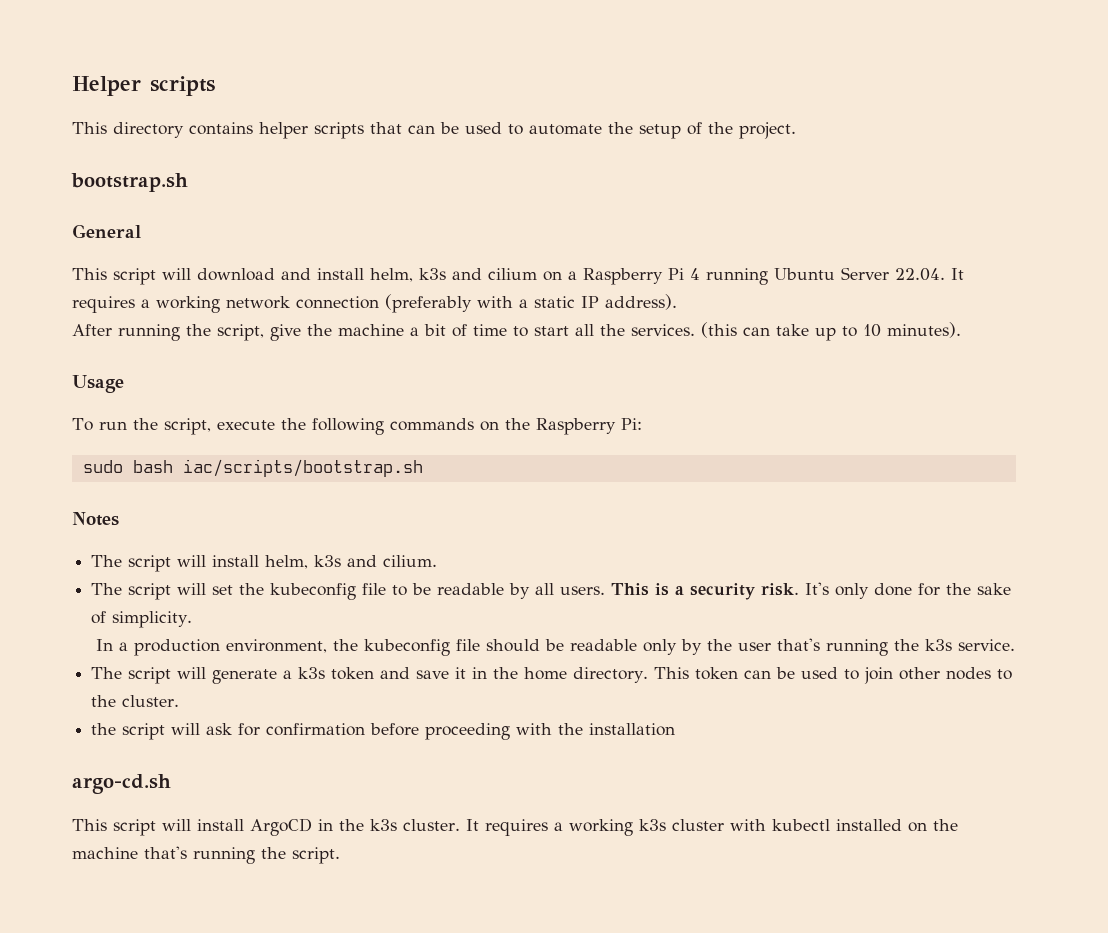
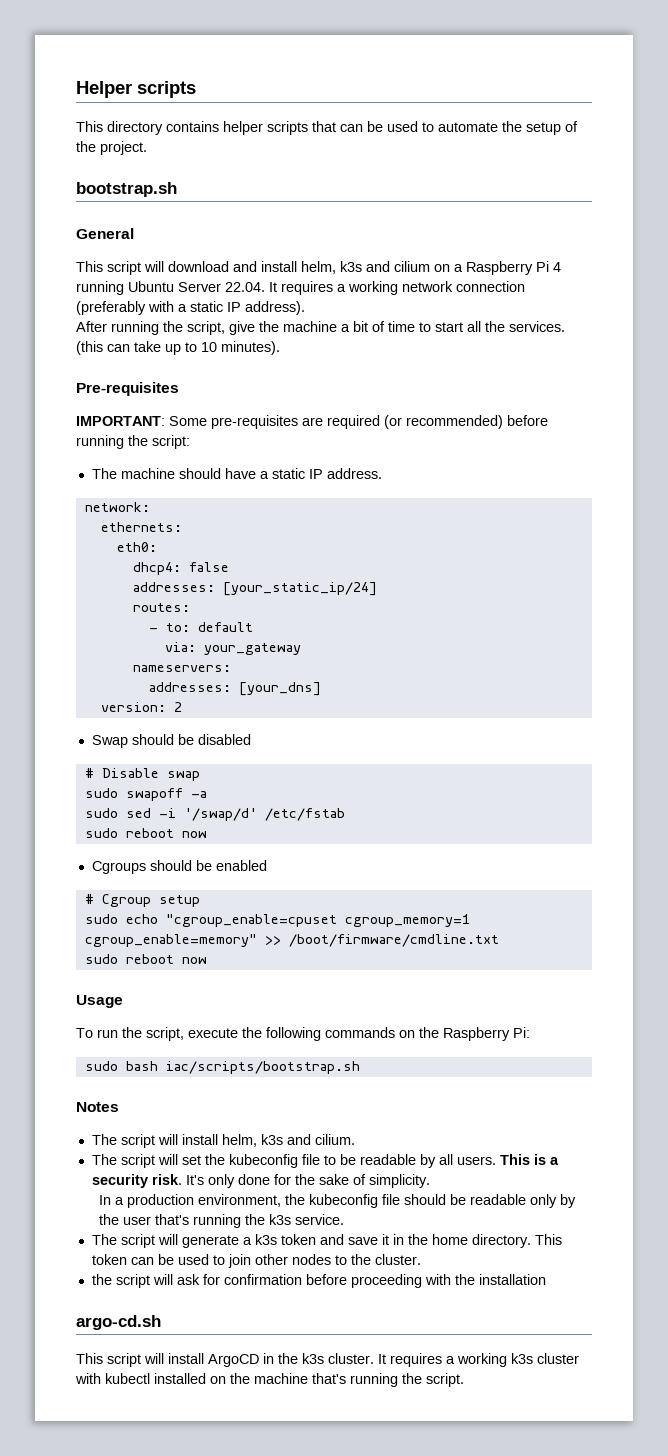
(961, 330) none -> [76,382,179,396] [76,415,548,429] [76,435,190,449] [91,468,382,479] [84,502,150,512] [100,522,182,532] [116,542,157,552] [132,562,229,575] [132,582,377,596] [132,603,190,612] [148,622,253,632] [164,642,301,655] [132,665,231,672] [148,682,321,696] [100,702,182,712] [91,734,251,748] [84,768,200,781] [84,788,207,801] [84,808,345,821] [84,828,207,838] [91,860,267,874] [84,894,200,907] [84,914,470,927] [84,934,499,947] [84,954,207,964] // Pre-requisites // IMPORTANT: Some pre-requisites are required (or recommended) before running the script: // The machine should have a static IP address. // network: // ethernets: // eth0: // dhcp4: false // addresses: [your_static_ip/24] // routes: // - to: default // via: your_gateway // nameservers: // addresses: [your_dns] // version: 2 // Swap should be disabled // # Disable swap // sudo swapoff -a // sudo sed -i '/swap/d' /etc/fstab // sudo reboot now // Cgroups should be enabled // # Cgroup setup // sudo echo "cgroup_enable=cpuset cgroup_memory=1 cgroup_enable=memory" >> /boot/firmware/cmdline.txt // sudo reboot now

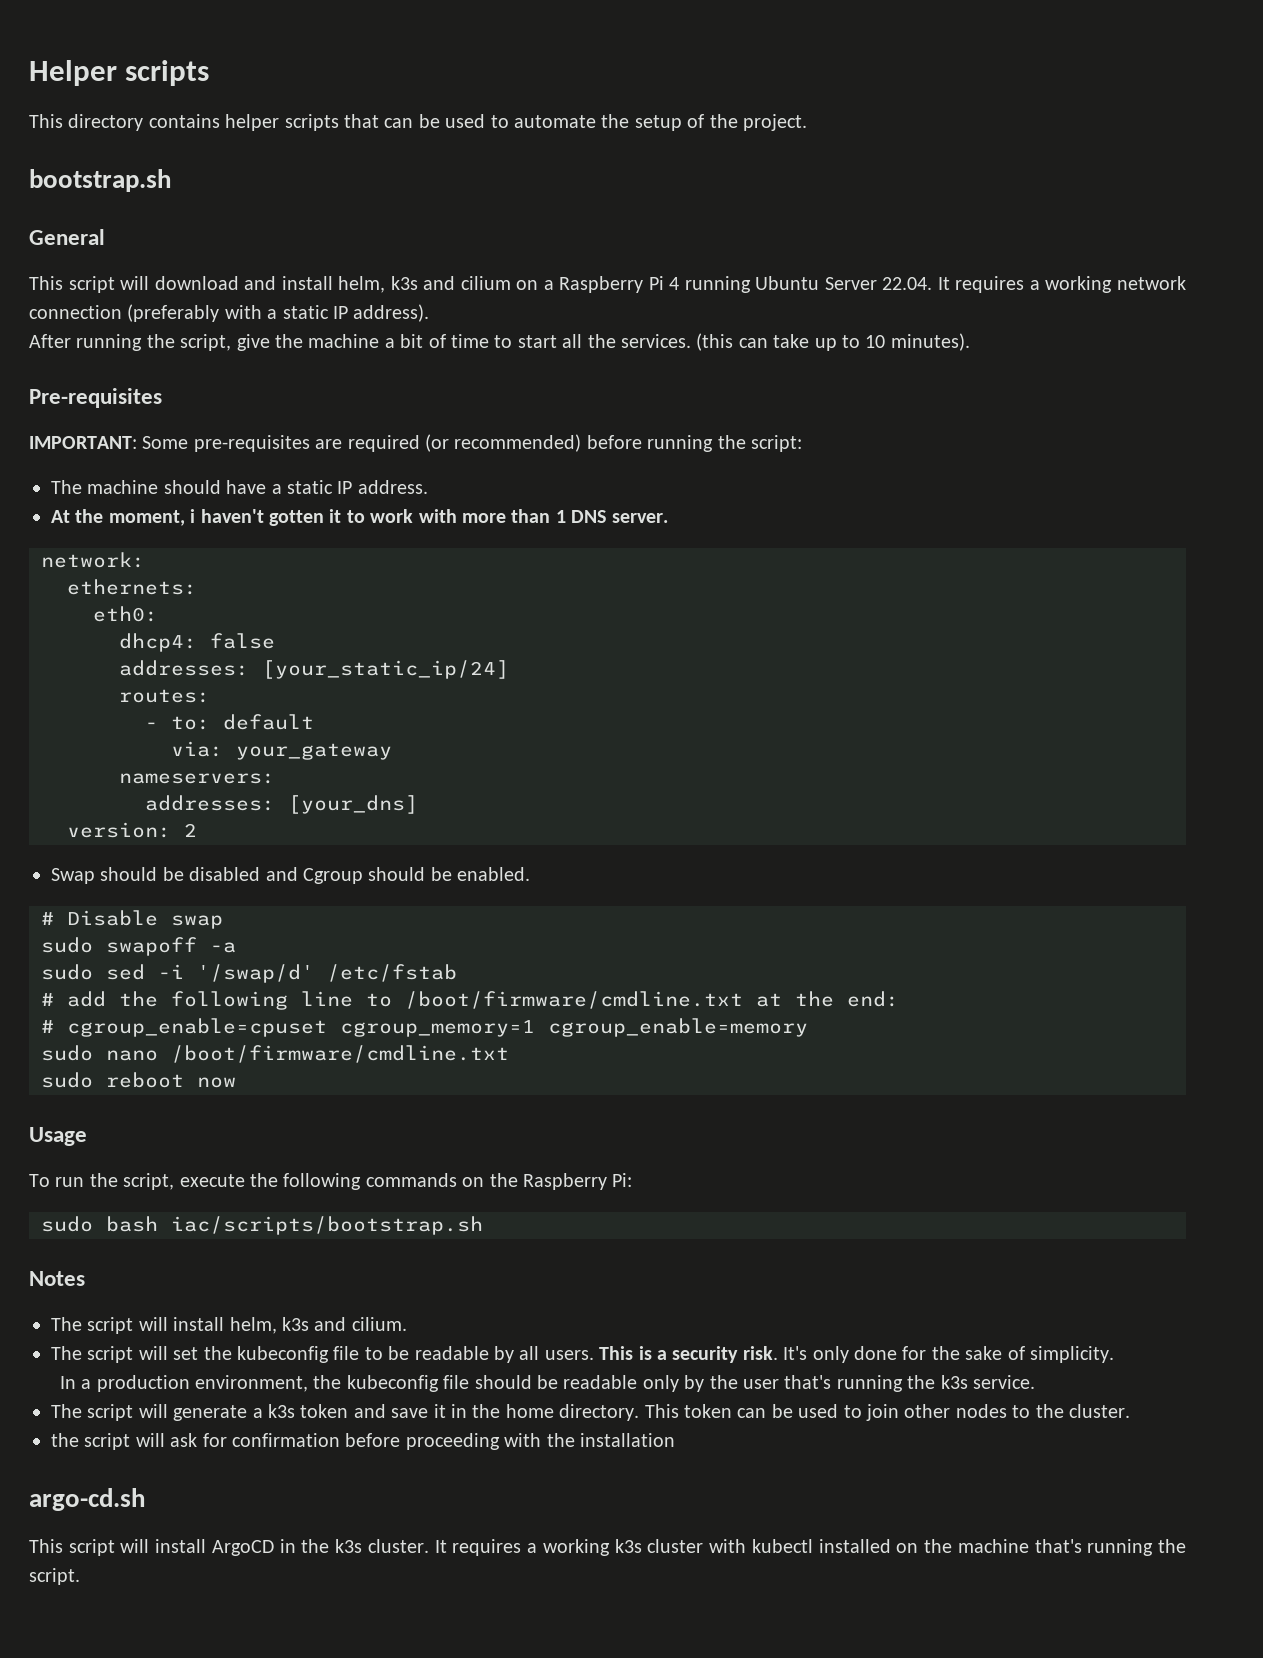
(382, 473) none -> [51,509,668,526] // At the moment, i haven't gotten it to work with more than 1 DNS server.
(251, 739) none -> [265,867,531,884] and Cgroup should be enabled.
[84,828,207,838] [91,860,267,874] [84,894,200,907] [84,914,470,927] [84,934,281,947] sudo reboot now // Cgroups should be enabled // # Cgroup setup // sudo echo "cgroup_enable=cpuset cgroup_memory=1 cgroup_enable=memory" >> -> [41,991,899,1010] [41,1018,808,1037] [41,1045,158,1061] # add the following line to /boot/firmware/cmdline.txt at the end: // # cgroup_enable=cpuset cgroup_memory=1 cgroup_enable=memory // sudo nano

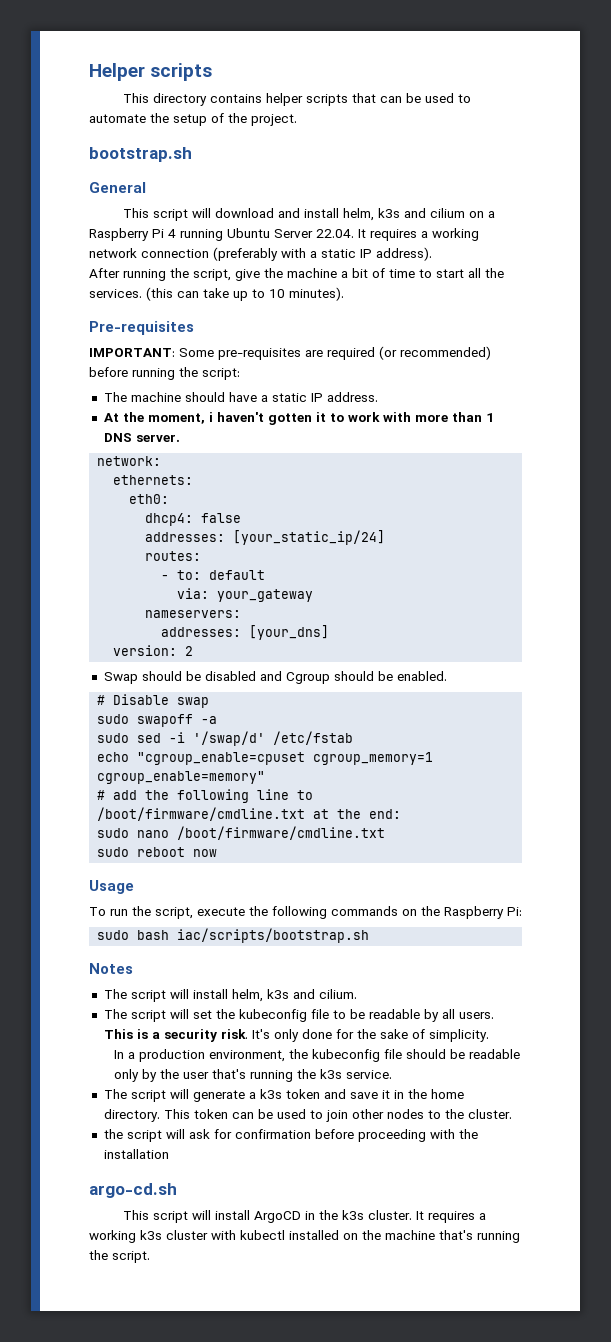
(457, 973) none -> [97,752,434,765] [97,771,266,784] // echo "cgroup_enable=cpuset cgroup_memory=1 cgroup_enable=memory"
[41,1018,808,1037] // # cgroup_enable=cpuset cgroup_memory=1 cgroup_enable=memory -> (402, 814) none

